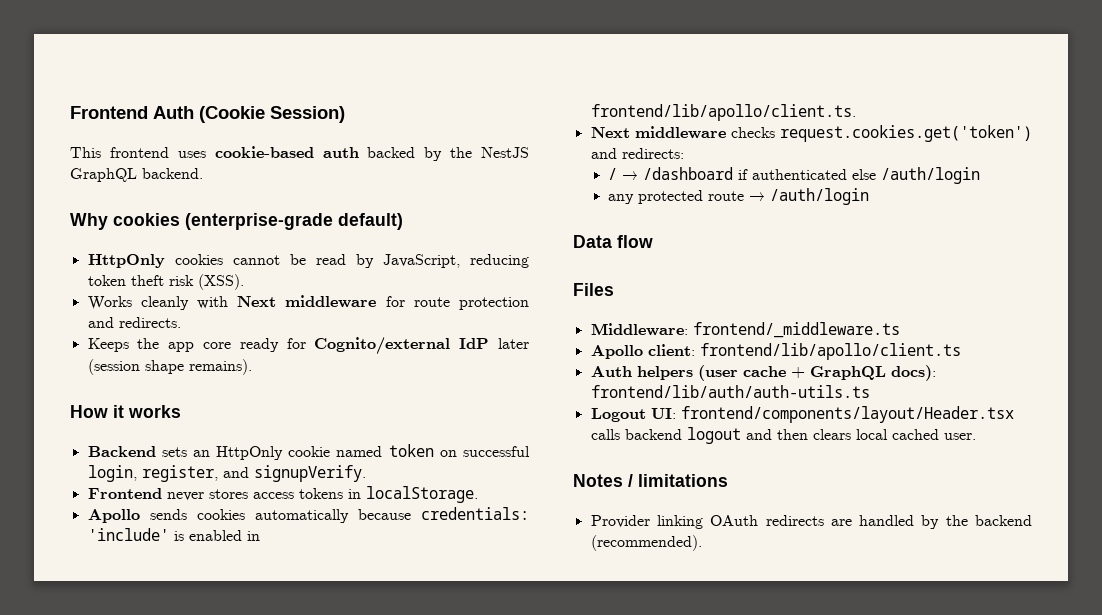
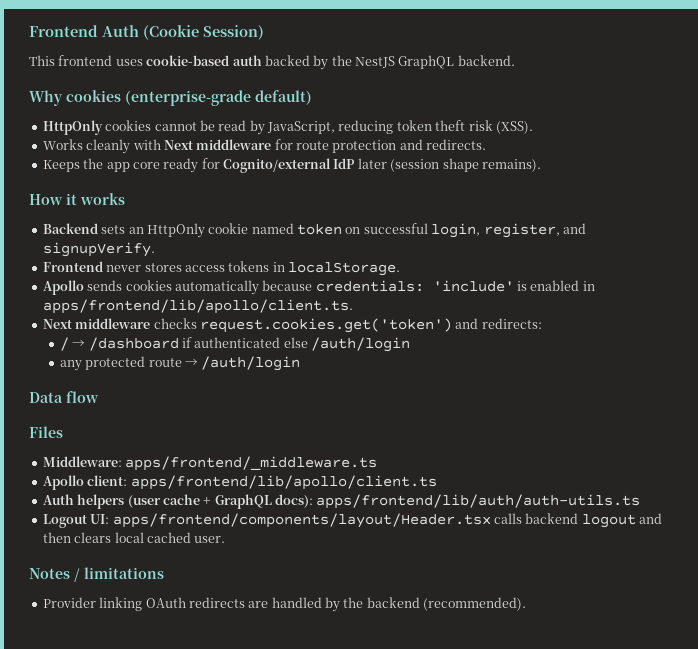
[590,104,856,121] frontend/lib/apollo/client.ts. -> [42,299,353,314] apps/frontend/lib/apollo/client.ts.
[692,322,900,338] frontend/_middleware.ts -> [125,456,378,471] apps/frontend/_middleware.ts
[699,343,961,360] frontend/lib/apollo/client.ts -> [130,475,437,490] apps/frontend/lib/apollo/client.ts
[590,385,870,398] frontend/lib/auth/auth-utils.ts -> [316,494,641,509] apps/frontend/lib/auth/auth-utils.ts
[680,406,1014,423] frontend/components/layout/Header.tsx -> [112,513,491,528] apps/frontend/components/layout/Header.tsx

